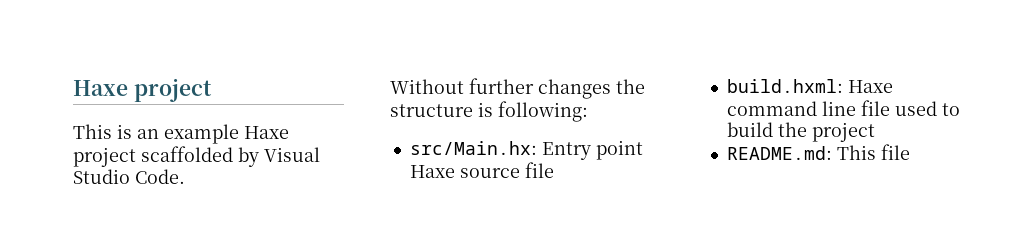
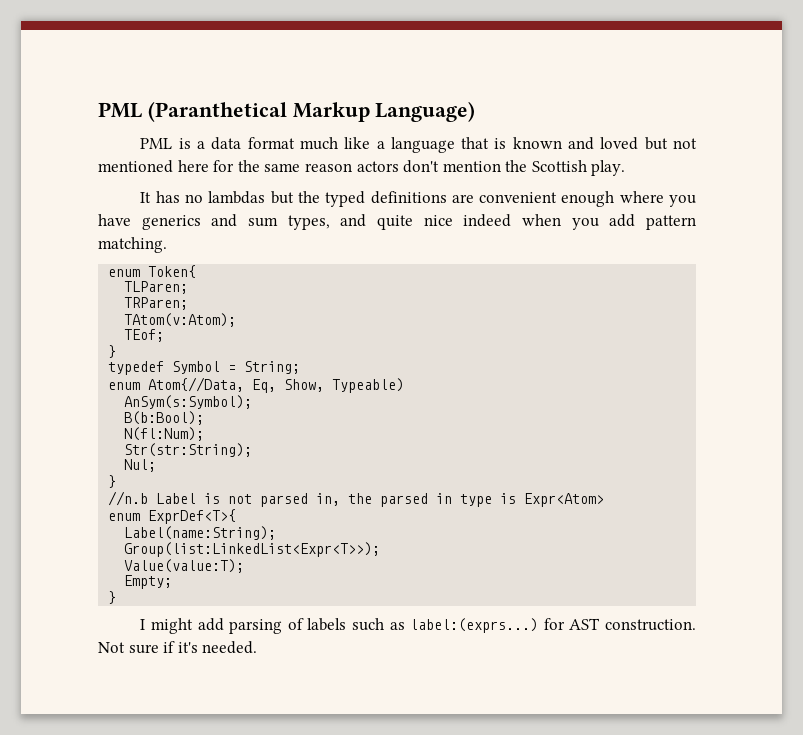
[73,78,212,102] [73,124,289,144] [73,146,320,167] [73,169,185,184] [390,78,645,99] [390,101,588,122] [409,140,643,160] [409,162,554,178] [726,79,893,93] [726,100,960,116] [726,122,875,142] [726,144,910,160] Haxe project // This is an example Haxe project scaffolded by Visual Studio Code. // Without further changes the structure is following: // src/Main.hx: Entry point Haxe source file // build.hxml: Haxe command line file used to build the project // README.md: This file -> [98,101,476,122] [140,137,697,153] [98,160,626,176] [140,191,696,207] [98,214,696,230] [98,237,167,253] [108,265,197,278] [124,281,189,294] [124,297,189,310] [124,313,237,327] [124,329,165,342] [108,345,117,358] [108,361,301,375] [108,377,405,393] [124,395,253,409] [124,411,205,425] [124,427,205,441] [124,443,253,457] [124,459,157,472] [108,475,117,488] [108,491,605,507] [108,509,237,524] [124,526,277,540] [124,542,381,557] [124,559,245,573] [124,575,173,589] [108,591,117,604] [140,618,696,634] [98,641,258,654] PML (Paranthetical Markup Language) // PML is a data format much like a language that is known and loved but not mentioned here for the same reason actors don't mention the Scottish play. // It has no lambdas but the typed definitions are convenient enough where you have generics and sum types, and quite nice indeed when you add pattern matching. // enum Token{ // TLParen; // TRParen; // TAtom(v:Atom); // TEof; // } // typedef Symbol = String; // enum Atom{//Data, Eq, Show, Typeable) // AnSym(s:Symbol); // B(b:Bool); // N(fl:Num); // Str(str:String); // Nul; // } // //n.b Label is not parsed in, the parsed in type is Expr<Atom> // enum ExprDef<T>{ // Label(name:String); // Group(list:LinkedList<Expr<T>>); // Value(value:T); // Empty; // } // I might add parsing of labels such as label:(exprs...) for AST construction. Not sure if it's needed.

